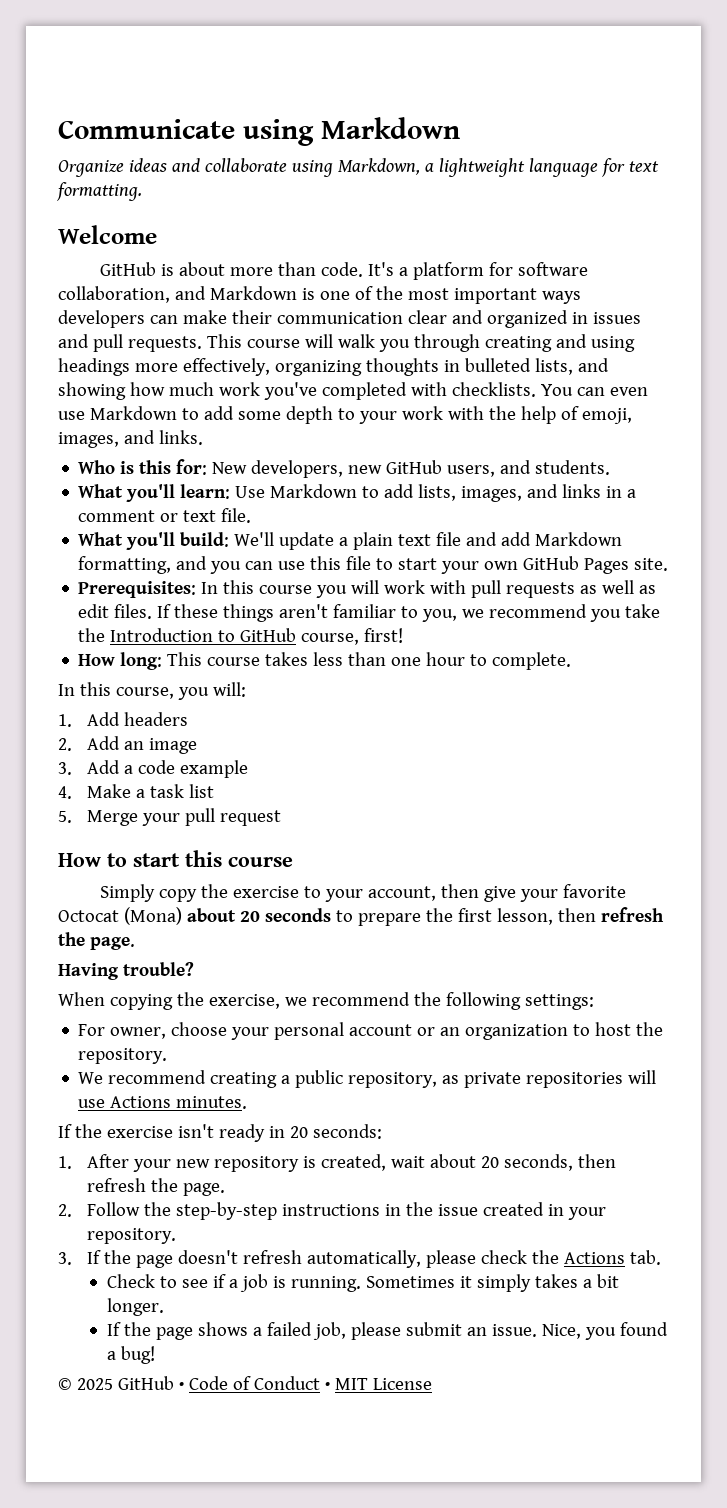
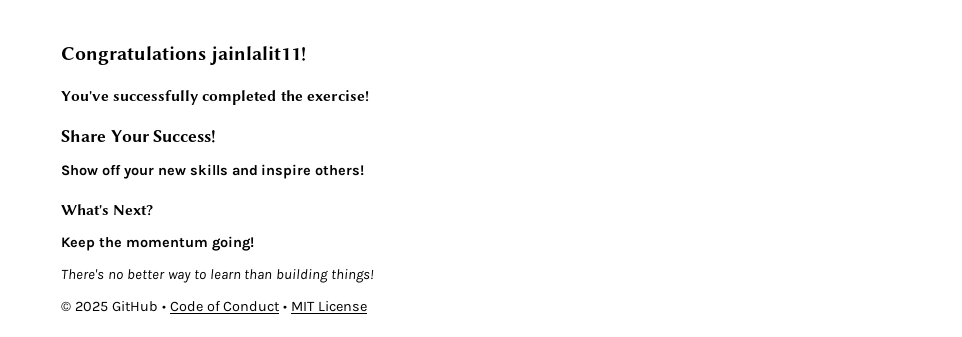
[58,117,460,146] [58,158,659,177] [57,182,142,201] [58,225,157,244] [99,262,588,280] [58,286,581,304] [58,310,641,328] [58,334,635,352] [58,358,609,376] [58,382,648,400] [58,406,632,424] [58,430,203,448] [78,459,611,478] [78,484,637,502] [78,508,252,523] [78,532,623,550] [78,556,669,574] [78,580,657,598] [78,604,661,622] [78,628,404,645] [78,652,572,670] [58,682,246,700] [58,712,188,727] [58,736,197,754] [58,760,248,778] [58,784,214,799] [58,808,281,826] [58,850,293,867] [99,884,626,902] [58,907,664,926] [58,932,135,950] [58,962,194,980] [58,992,594,1010] [78,1022,664,1040] [78,1048,168,1064] [78,1070,657,1088] [78,1096,248,1109] [58,1124,382,1142] [58,1154,616,1172] [86,1178,225,1196] [58,1202,606,1220] [86,1228,176,1244] [58,1250,661,1268] [106,1274,619,1292] [106,1298,164,1316] [106,1322,668,1340] [106,1346,155,1364] Communicate using Markdown // Organize ideas and collaborate using Markdown, a lightweight language for text formatting. // Welcome // GitHub is about more than code. It's a platform for software collaboration, and Markdown is one of the most important ways developers can make their communication clear and organized in issues and pull requests. This course will walk you through creating and using headings more effectively, organizing thoughts in bulleted lists, and showing how much work you've completed with checklists. You can even use Markdown to add some depth to your work with the help of emoji, images, and links. // Who is this for: New developers, new GitHub users, and students. // What you'll learn: Use Markdown to add lists, images, and links in a comment or text file. // What you'll build: We'll update a plain text file and add Markdown formatting, and you can use this file to start your own GitHub Pages site. // Prerequisites: In this course you will work with pull requests as well as edit files. If these things aren't familiar to you, we recommend you take the Introduction to GitHub course, first! // How long: This course takes less than one hour to complete. // In this course, you will: // 1. Add headers // 2. Add an image // 3. Add a code example // 4. Make a task list // 5. Merge your pull request // How to start this course // Simply copy the exercise to your account, then give your favorite Octocat (Mona) about 20 seconds to prepare the first lesson, then refresh the page. // Having trouble? // When copying the exercise, we recommend the following settings: // For owner, choose your personal account or an organization to host the repository. // We recommend creating a public repository, as private repositories will use Actions minutes. // If the exercise isn't ready in 20 seconds: // 1. After your new repository is created, wait about 20 seconds, then refresh the page. // 2. Follow the step-by-step instructions in the issue created in your repository. // 3. If the page doesn't refresh automatically, please check the Actions tab. // Check to see if a job is running. Sometimes it simply takes a bit longer. // If the page shows a failed job, please submit an issue. Nice, you found a bug! -> [61,46,307,65] [61,90,369,105] [61,130,217,143] [61,164,365,179] [61,204,154,216] [61,236,254,251] [61,269,375,283] Congratulations jainlalit11! // You've successfully completed the exercise! // Share Your Success! // Show off your new skills and inspire others! // What's Next? // Keep the momentum going! // There's no better way to learn than building things!

